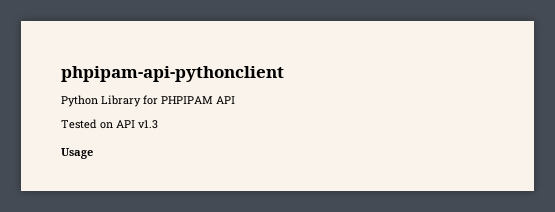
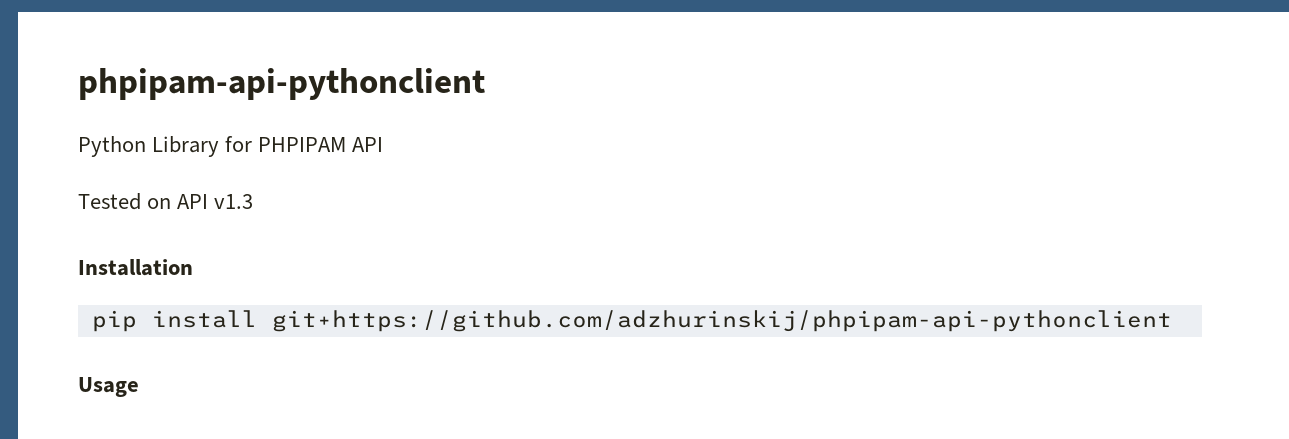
(158, 124) none -> [78,259,193,276] [91,310,1172,332] // Installation // pip install git+https://github.com/adzhurinskij/phpipam-api-pythonclient

